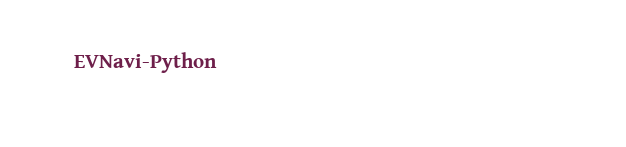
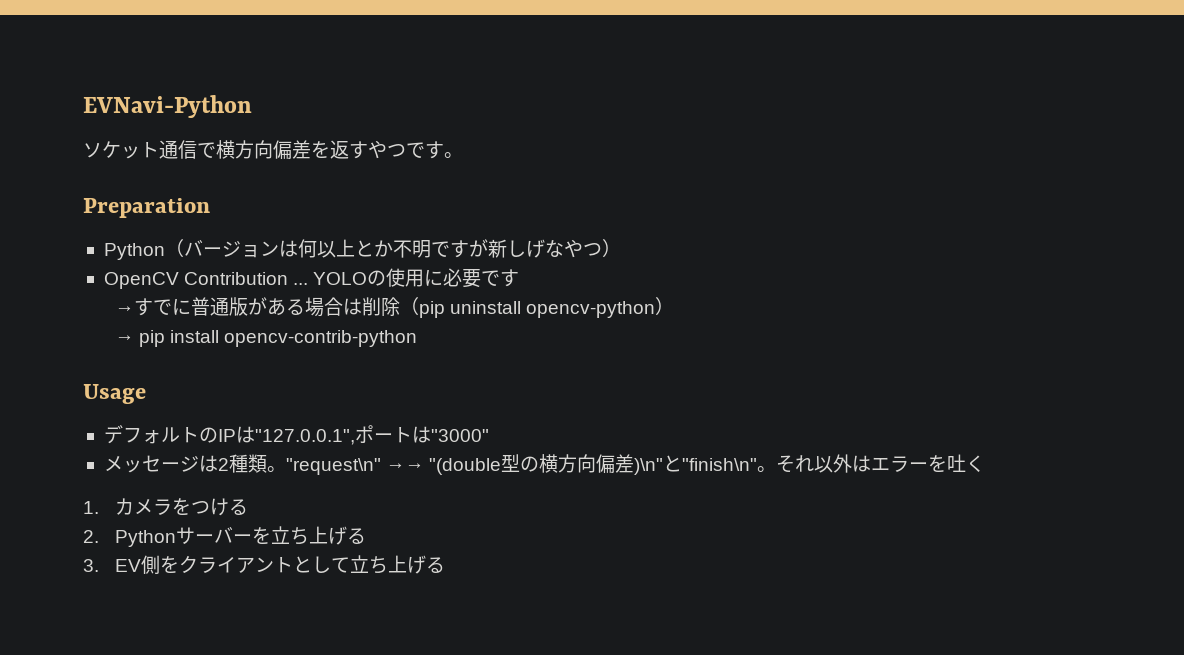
(217, 62) none -> [83,140,463,160] [83,198,210,218] [103,239,621,260] [103,268,520,289] [115,297,675,318] [115,330,418,347] [83,384,146,404] [103,425,489,445] [103,454,986,475] [83,498,249,516] [83,526,367,547] [83,555,446,574] // ソケット通信で横方向偏差を返すやつです。 // Preparation // Python（バージョンは何以上とか不明ですが新しげなやつ） // OpenCV Contribution ... YOLOの使用に必要です // →すでに普通版がある場合は削除（pip uninstall opencv-python） // → pip install opencv-contrib-python // Usage // デフォルトのIPは"127.0.0.1",ポートは"3000" // メッセージは2種類。"request\n" →→ "(double型の横方向偏差)\n"と"finish\n"。それ以外はエラーを吐く // 1.カメラをつける // 2. Pythonサーバーを立ち上げる // 3. EV側をクライアントとして立ち上げる

